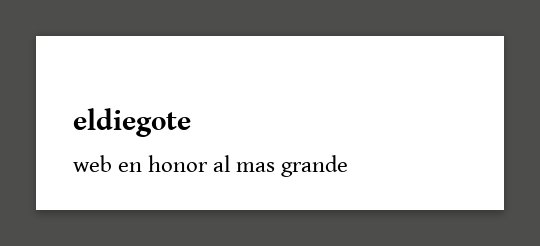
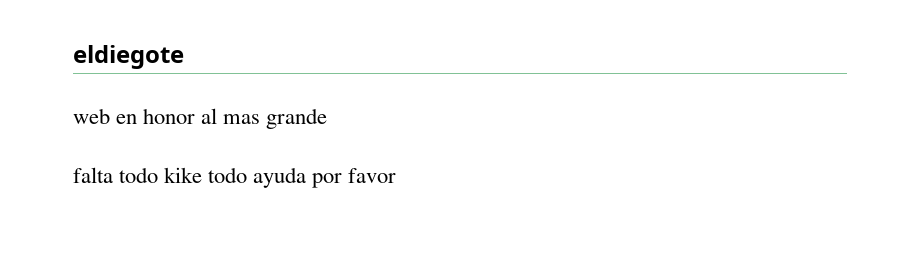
(349, 166) none -> [73,167,397,188] // falta todo kike todo ayuda por favor

